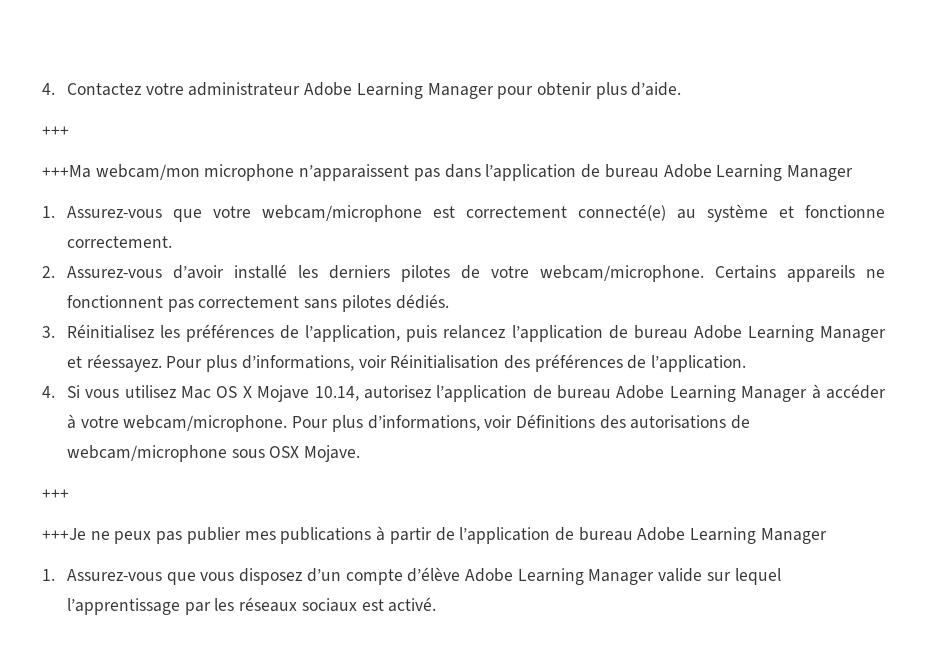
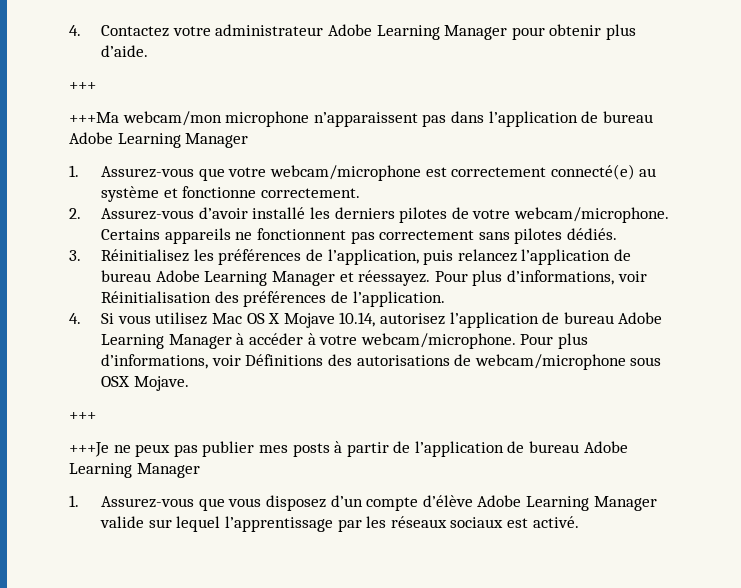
[280,527,372,544] publications -> [292,443,330,457] posts

